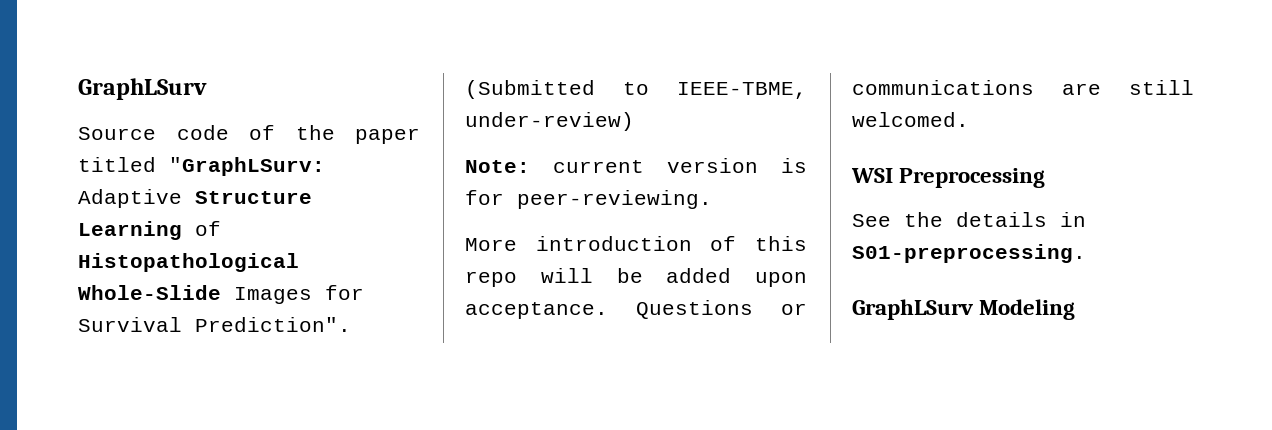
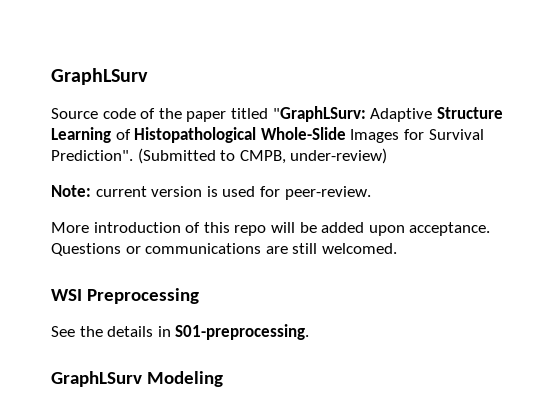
[677,82,807,99] IEEE-TBME, -> [239,150,286,164] CMPB,
[465,190,712,209] for peer-reviewing. -> [222,186,371,200] used for peer-review.

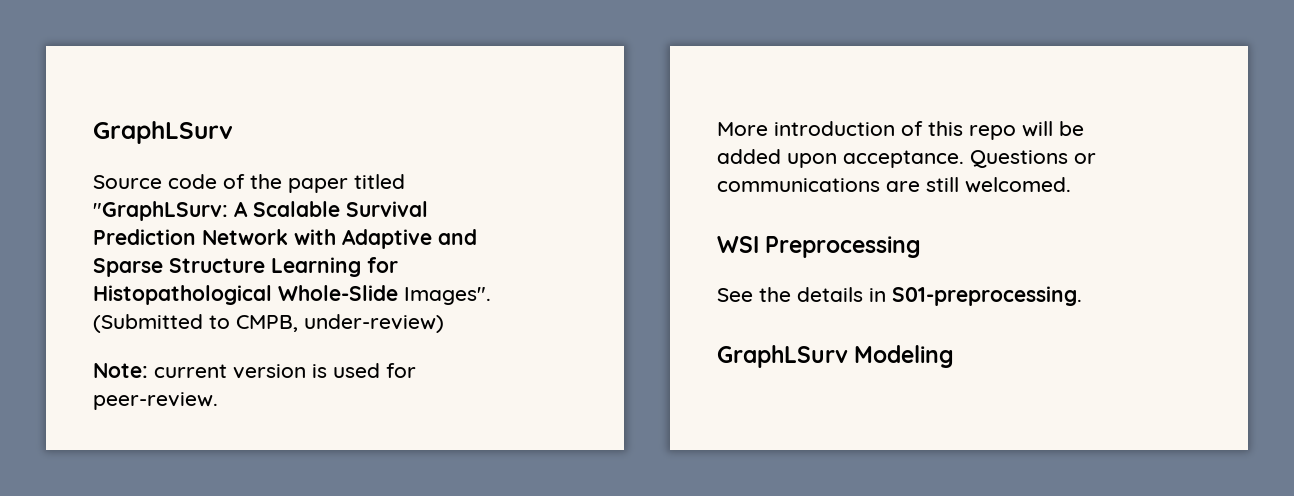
[370,108,433,122] Adaptive -> [234,201,428,217] [93,229,477,249] [93,258,163,277] A Scalable Survival Prediction Network with Adaptive and Sparse
[115,129,131,140] of -> [367,257,398,273] for
[350,129,484,143] [51,150,133,161] Images for Survival Prediction". -> [404,287,491,305] Images".

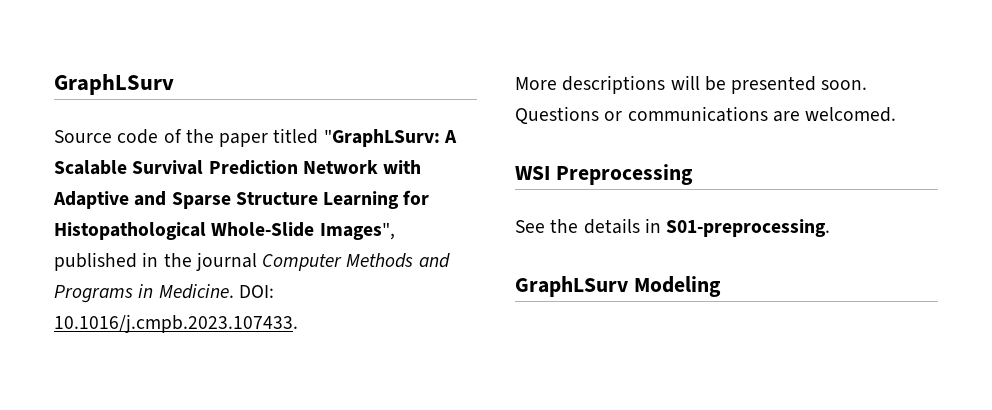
[404,287,491,305] [93,314,444,333] [93,363,416,379] [93,392,218,410] [717,121,1084,140] [717,149,964,168] Images". (Submitted to CMPB, under-review) // Note: current version is used for peer-review. // More introduction of this repo will be added upon acceptance. -> [319,222,395,240] [54,252,450,271] [54,284,274,303] [54,314,298,333] [515,75,868,94] Images", published in the journal Computer Methods and Programs in Medicine. DOI: 10.1016/j.cmpb.2023.107433. // More descriptions will be presented soon.
[926,177,959,192] still -> (800, 116) none

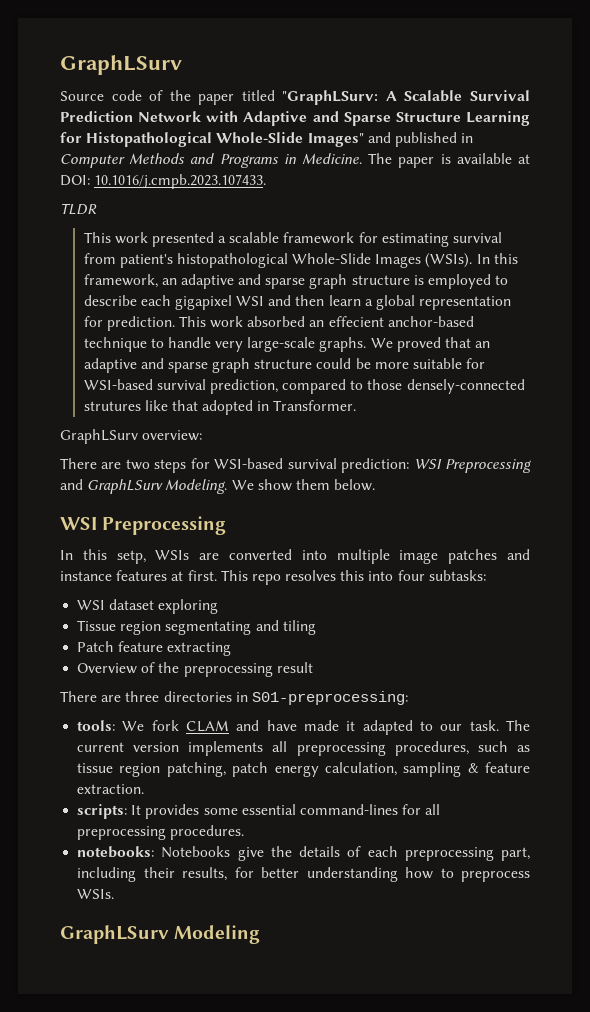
[319,222,395,240] [54,252,257,271] Images", published in the journal -> [307,132,474,147] Images" and published in
[238,285,274,298] [54,314,298,333] [515,75,868,94] [515,106,897,124] [515,164,693,185] [515,218,831,237] DOI: 10.1016/j.cmpb.2023.107433. // More descriptions will be presented soon. Questions or communications are welcomed. // WSI Preprocessing // See the details in S01-preprocessing. -> [368,153,530,168] [60,174,267,189] [60,203,97,215] [83,232,503,247] [83,253,518,268] [83,274,509,289] [83,295,512,310] [83,316,474,331] [83,337,491,352] [83,358,486,373] [83,379,525,394] [83,400,357,415] [60,429,203,444] [60,458,531,473] [60,479,376,494] [60,516,227,535] [60,549,530,564] [60,570,486,585] [77,599,219,614] [77,620,316,635] [77,641,232,656] [77,662,313,677] [60,691,408,705] [77,720,530,735] [77,741,530,756] [77,762,530,777] [77,784,145,794] [77,804,441,819] [77,825,245,840] [77,846,530,861] [77,867,530,882] [77,889,115,899] The paper is available at DOI: 10.1016/j.cmpb.2023.107433. // TLDR // This work presented a scalable framework for estimating survival from patient's histopathological Whole-Slide Images (WSIs). In this framework, an adaptive and sparse graph structure is employed to describe each gigapixel WSI and then learn a global representation for prediction. This work absorbed an effecient anchor-based technique to handle very large-scale graphs. We proved that an adaptive and sparse graph structure could be more suitable for WSI-based survival prediction, compared to those densely-connected strutures like that adopted in Transformer. // GraphLSurv overview: // There are two steps for WSI-based survival prediction: WSI Preprocessing and GraphLSurv Modeling. We show them below. // WSI Preprocessing // In this setp, WSIs are converted into multiple image patches and instance features at first. This repo resolves this into four subtasks: // WSI dataset exploring // Tissue region segmentating and tiling // Patch feature extracting // Overview of the preprocessing result // There are three directories in S01-preprocessing: // tools: We fork CLAM and have made it adapted to our task. The current version implements all preprocessing procedures, such as tissue region patching, patch energy calculation, sampling & feature extraction. // scripts: It provides some essential command-lines for all preprocessing procedures. // notebooks: Notebooks give the details of each preprocessing part, including their results, for better understanding how to preprocess WSIs.

